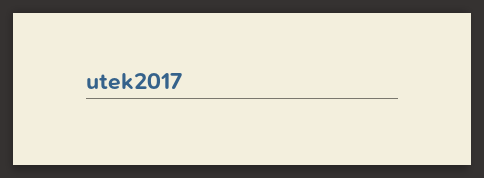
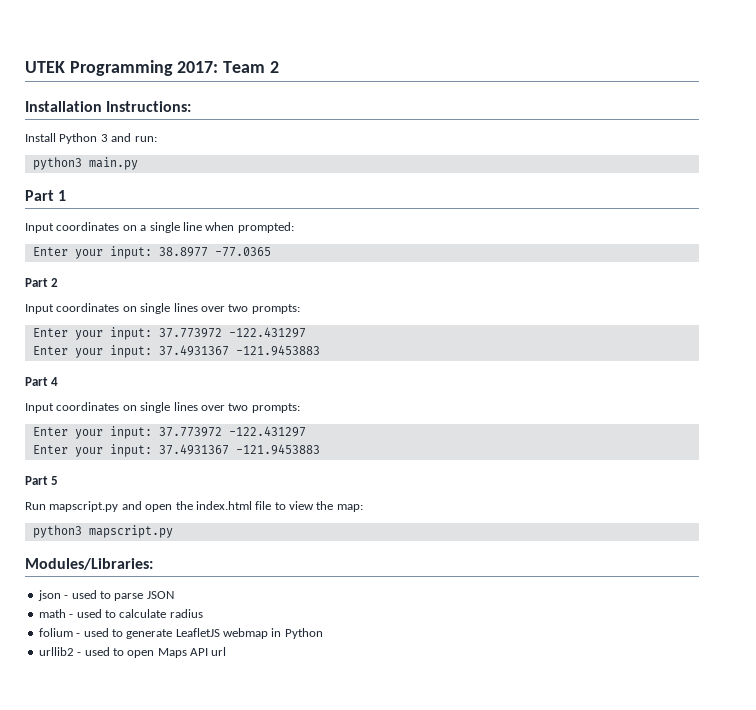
[86,73,182,90] utek2017 -> [25,60,279,76] [25,101,192,112] [25,133,157,144] [32,157,138,170] [25,190,67,201] [25,222,294,233] [32,246,271,259] [25,278,59,287] [25,303,300,314] [32,327,306,340] [32,345,320,358] [25,377,59,386] [25,402,300,413] [32,426,306,439] [32,444,320,457] [25,476,59,485] [25,501,363,512] [32,525,173,538] [25,558,153,570] [37,590,174,601] [38,609,203,618] [38,628,323,639] [38,647,227,658] UTEK Programming 2017: Team 2 // Installation Instructions: // Install Python 3 and run: // python3 main.py // Part 1 // Input coordinates on a single line when prompted: // Enter your input: 38.8977 -77.0365 // Part 2 // Input coordinates on single lines over two prompts: // Enter your input: 37.773972 -122.431297 // Enter your input: 37.4931367 -121.9453883 // Part 4 // Input coordinates on single lines over two prompts: // Enter your input: 37.773972 -122.431297 // Enter your input: 37.4931367 -121.9453883 // Part 5 // Run mapscript.py and open the index.html file to view the map: // python3 mapscript.py // Modules/Libraries: // json - used to parse JSON // math - used to calculate radius // folium - used to generate LeafletJS webmap in Python // urllib2 - used to open Maps API url

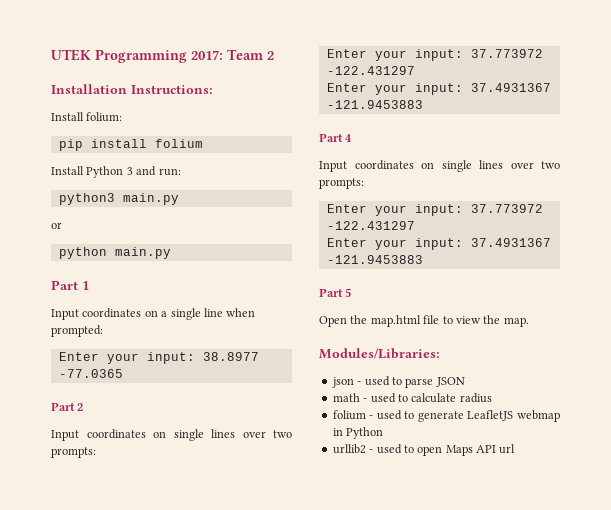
(192, 106) none -> [51,112,123,122] [58,139,203,151] // Install folium: // pip install folium
(138, 163) none -> [51,222,62,229] [58,247,171,259] // or // python main.py
[25,501,252,512] Run mapscript.py and open the index.html -> [319,315,421,327] Open the map.html
[336,504,363,512] [32,525,173,538] map: // python3 mapscript.py -> [503,317,529,327] map.

